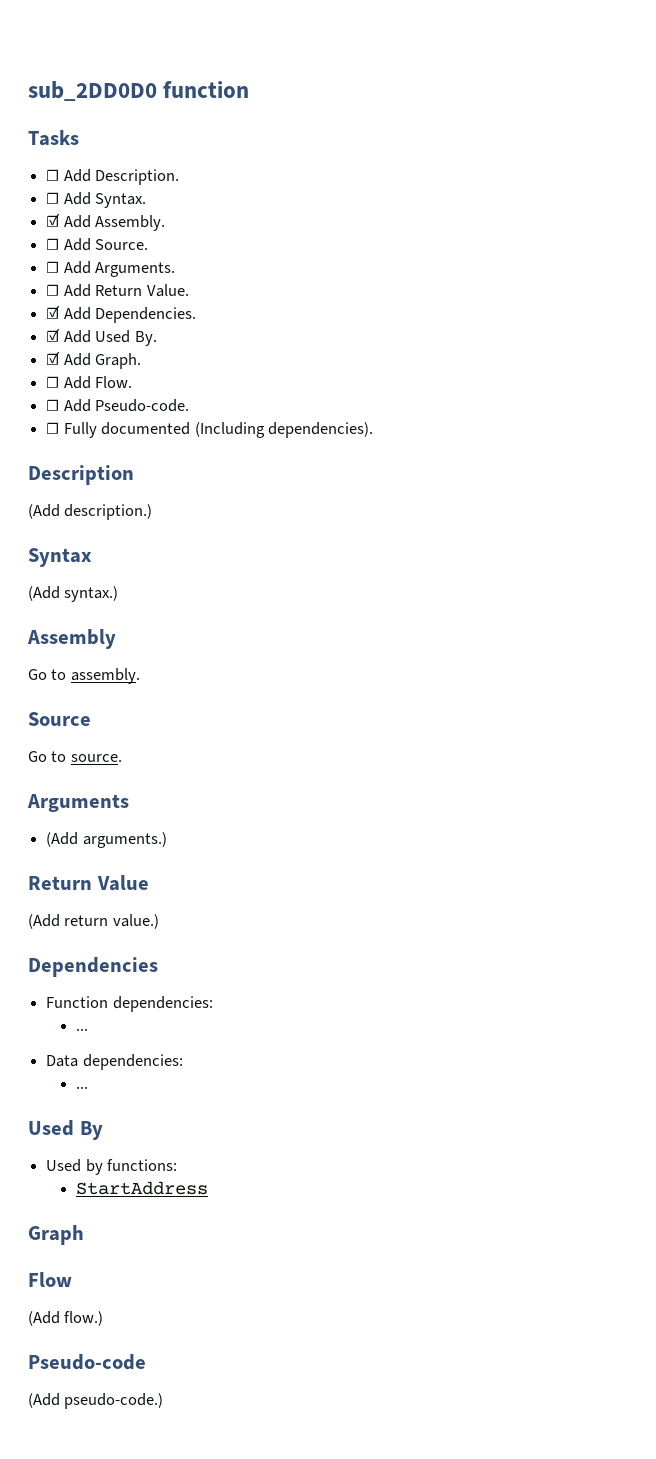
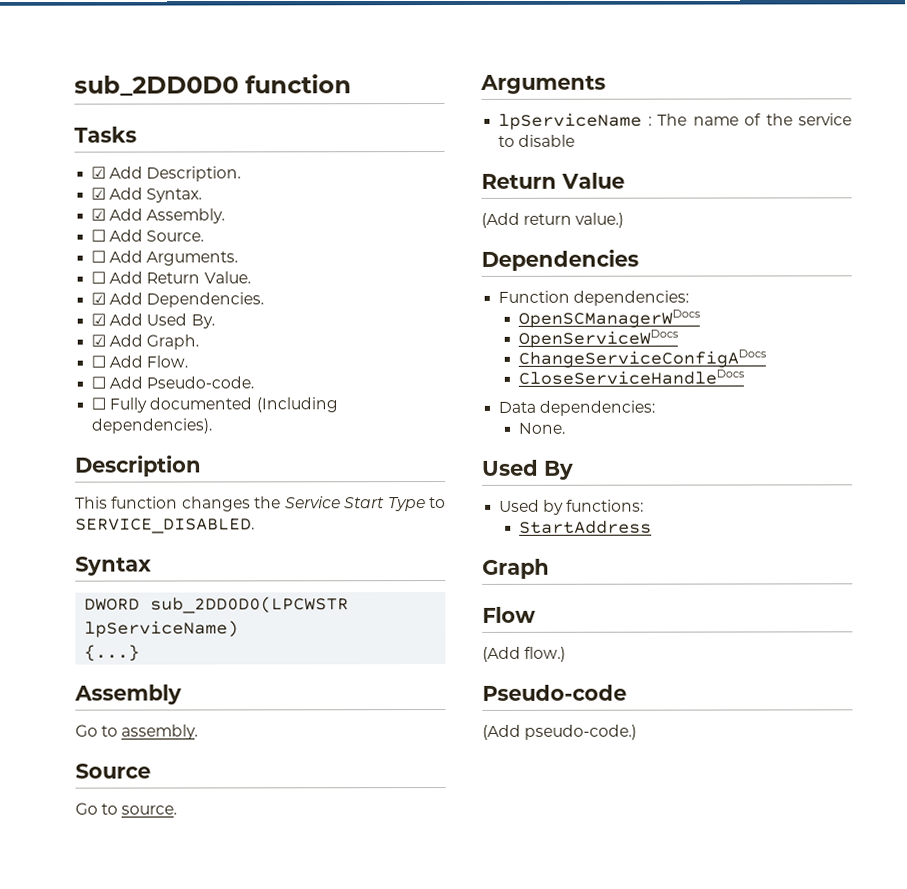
[46,169,60,181] ☐ -> [91,166,107,179] ☑
[46,192,60,204] ☐ -> [91,187,107,200] ☑
[28,504,153,520] [28,548,92,567] [28,586,119,602] (Add description.) // Syntax // (Add syntax.) -> [75,496,446,512] [75,518,255,534] [75,556,152,576] [84,596,350,614] [84,620,240,638] [84,644,141,662] This function changes the Service Start Type to SERVICE_DISABLED. // Syntax // DWORD sub_2DD0D0(LPCWSTR lpServiceName) // {...}
[46,832,167,848] (Add arguments.) -> [498,112,852,130] [498,134,576,147] lpServiceName : The name of the service to disable
[76,1028,89,1031] ... -> [517,309,701,328] [517,329,679,348] [517,349,767,368] [517,369,745,385] OpenSCManagerWDocs // OpenServiceWDocs // ChangeServiceConfigADocs // CloseServiceHandleDocs
[76,1086,89,1089] ... -> [517,422,565,434] None.

